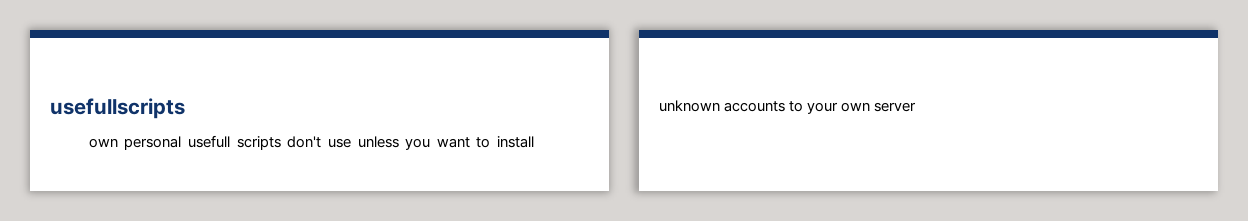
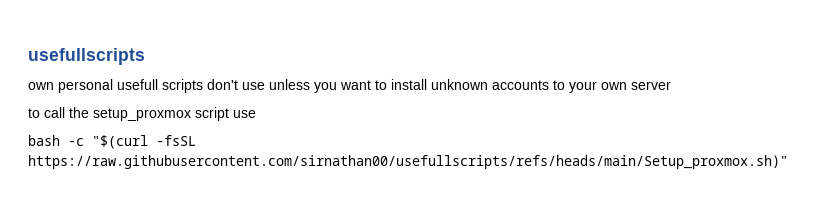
(917, 107) none -> [28,107,256,121] [28,135,196,149] [28,155,788,169] // to call the setup_proxmox script use // bash -c "$(curl -fsSL https://raw.githubusercontent.com/sirnathan00/usefullscripts/refs/heads/main/Setup_proxmox.sh)"

